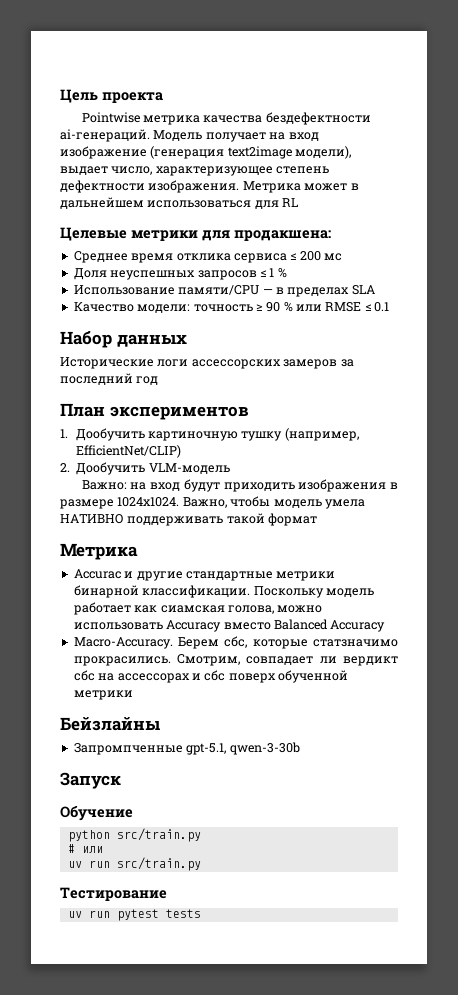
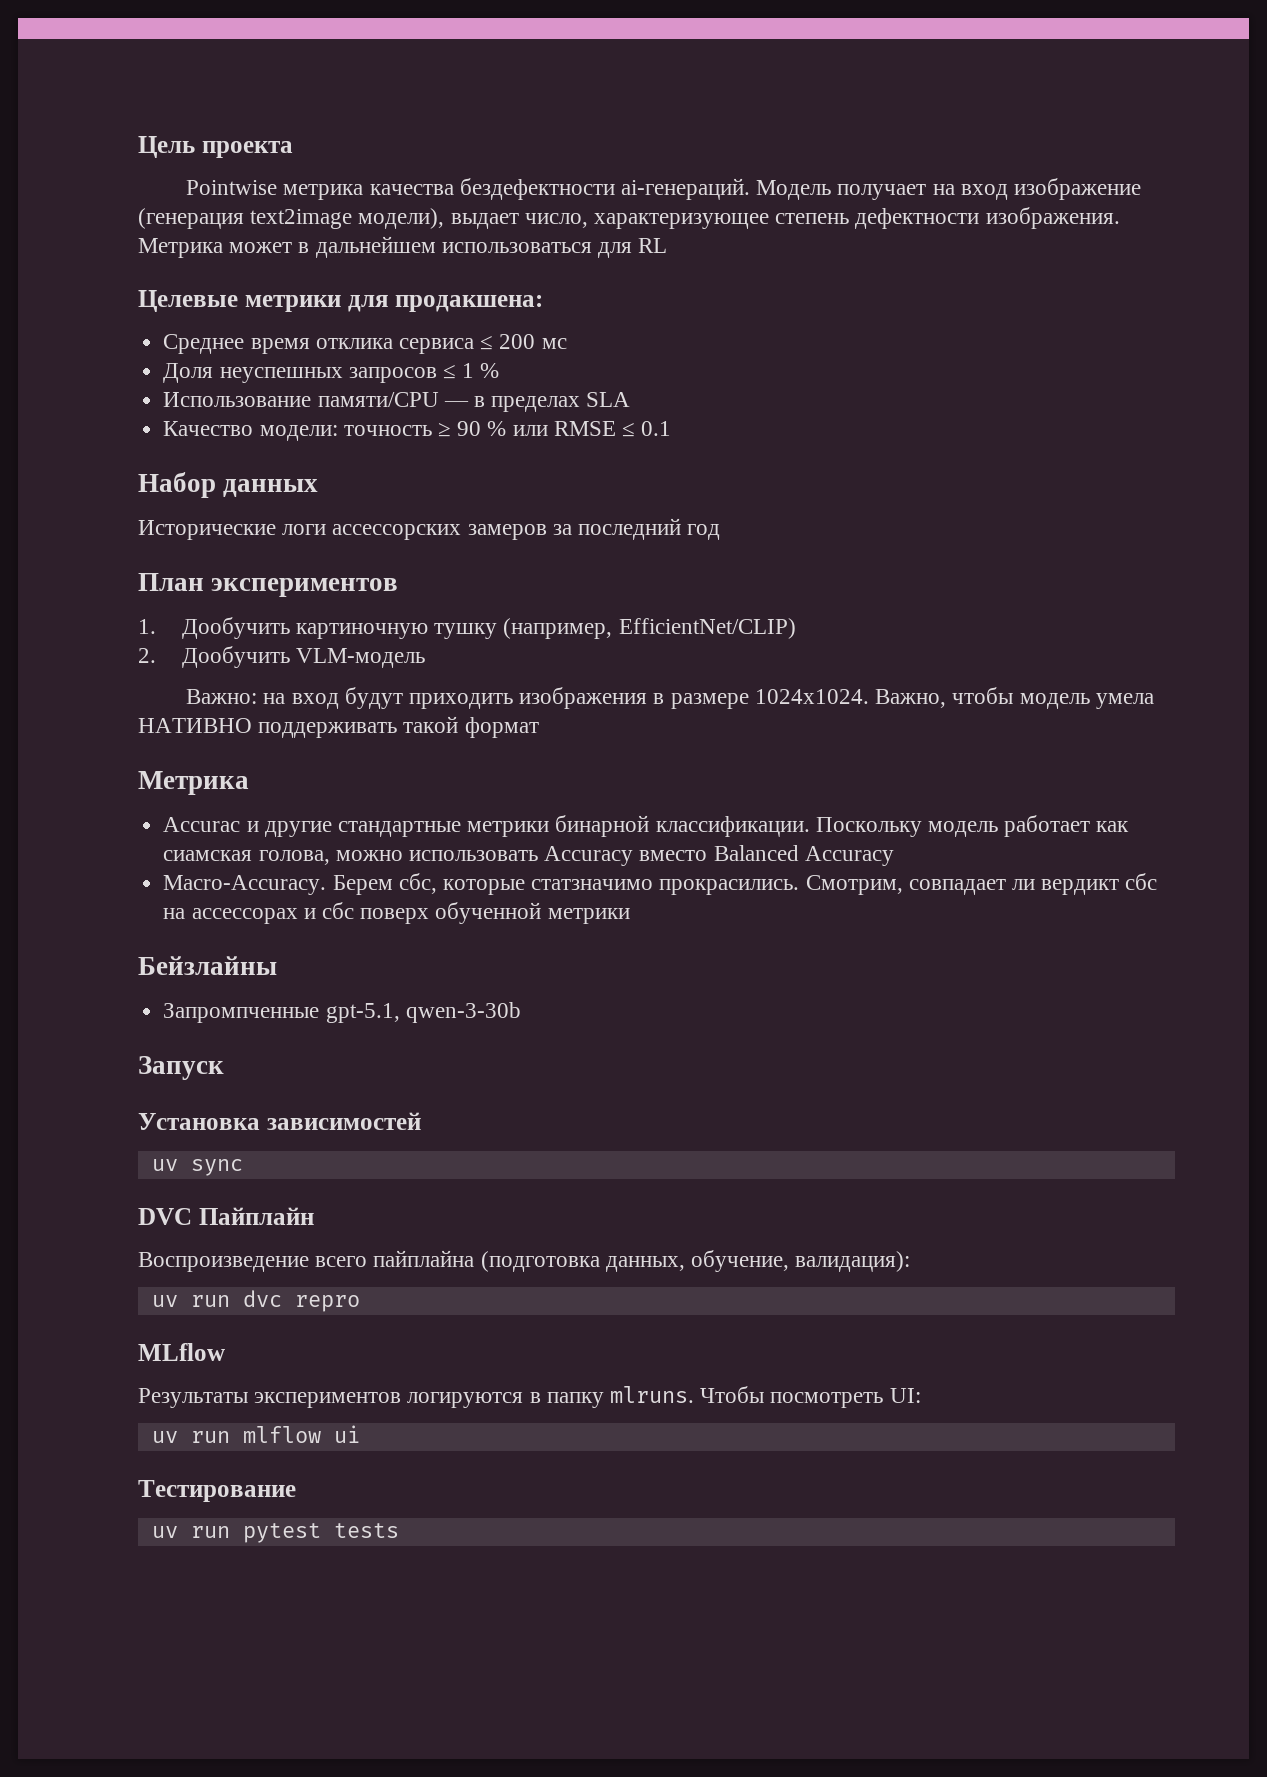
[60,805,133,821] [67,828,201,842] [67,844,103,853] [67,857,201,871] Обучение // python src/train.py // # или // uv run src/train.py -> [138,1112,421,1130] [151,1159,243,1176] [138,1207,314,1225] [138,1250,911,1272] [151,1290,360,1312] [138,1343,225,1361] [138,1386,921,1408] [151,1425,360,1443] Установка зависимостей // uv sync // DVC Пайплайн // Воспроизведение всего пайплайна (подготовка данных, обучение, валидация): // uv run dvc repro // MLflow // Результаты экспериментов логируются в папку mlruns. Чтобы посмотреть UI: // uv run mlflow ui

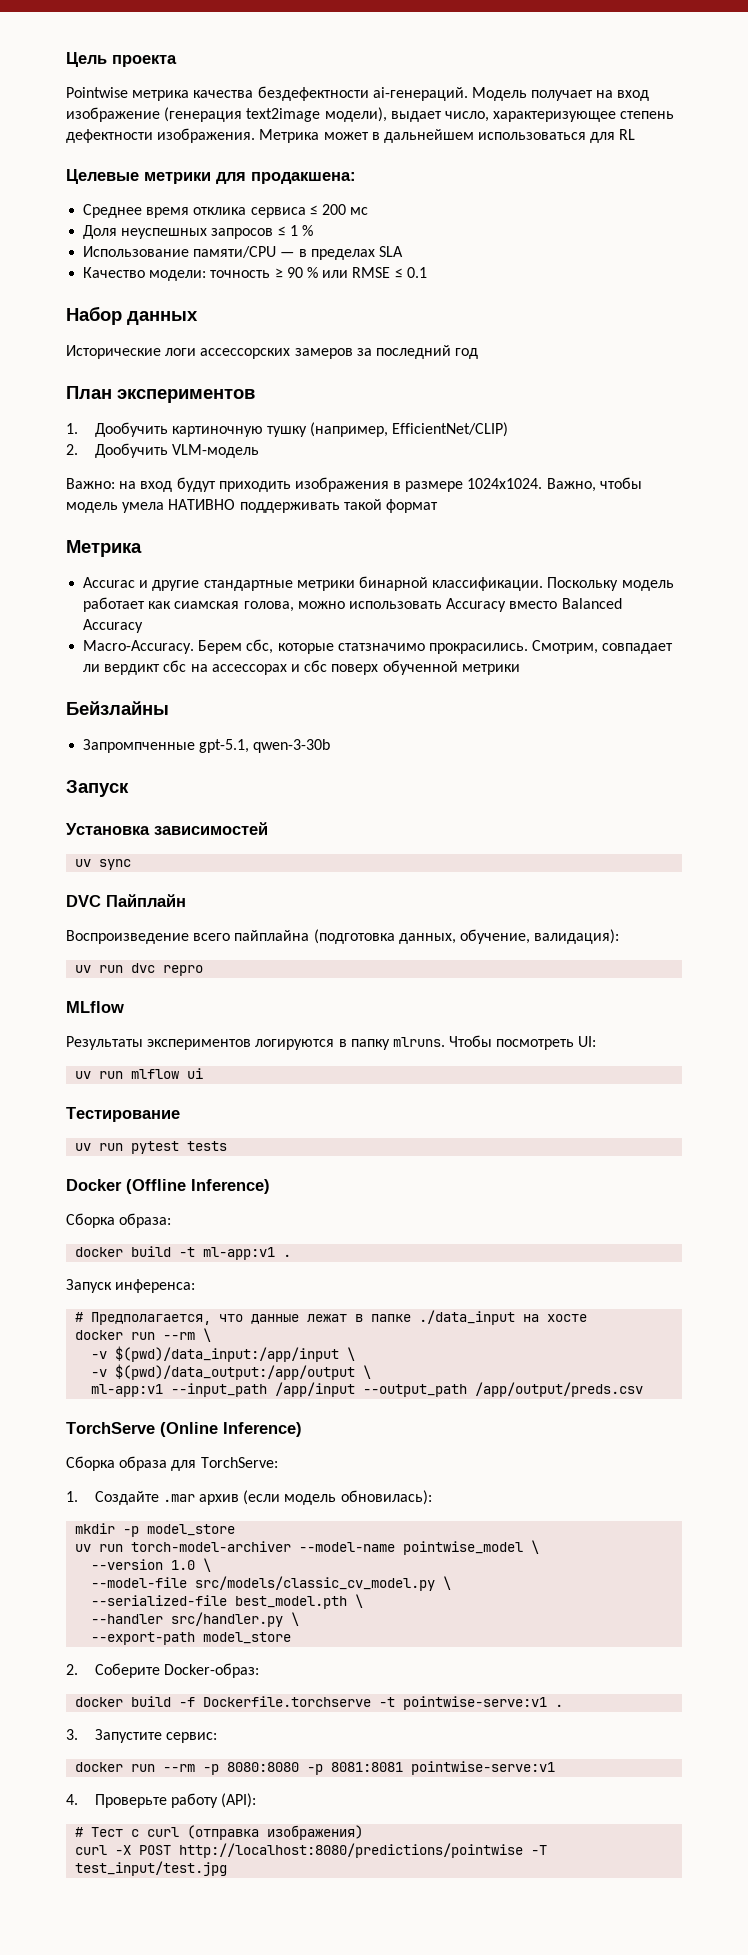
(399, 1530) none -> [66,1179,270,1194] [66,1213,172,1228] [75,1246,292,1260] [66,1279,196,1293] [75,1310,588,1325] [75,1328,212,1342] [91,1346,356,1362] [91,1364,372,1380] [91,1382,644,1397] [66,1422,302,1437] [66,1456,278,1471] [66,1490,432,1505] [75,1523,236,1537] [75,1540,540,1555] [91,1558,212,1572] [91,1576,452,1591] [91,1594,364,1609] [91,1612,300,1627] [91,1632,292,1645] [66,1663,259,1678] [75,1696,564,1710] [66,1729,217,1743] [75,1761,556,1775] [66,1793,256,1808] [75,1825,364,1840] [75,1843,548,1858] [75,1861,228,1876] // Docker (Offline Inference) // Сборка образа: // docker build -t ml-app:v1 . // Запуск инференса: // # Предполагается, что данные лежат в папке ./data_input на хосте // docker run --rm \ // -v $(pwd)/data_input:/app/input \ // -v $(pwd)/data_output:/app/output \ // ml-app:v1 --input_path /app/input --output_path /app/output/preds.csv // TorchServe (Online Inference) // Сборка образа для TorchServe: // 1. Создайте .mar архив (если модель обновилась): // mkdir -p model_store // uv run torch-model-archiver --model-name pointwise_model \ // --version 1.0 \ // --model-file src/models/classic_cv_model.py \ // --serialized-file best_model.pth \ // --handler src/handler.py \ // --export-path model_store // 2. Соберите Docker-образ: // docker build -f Dockerfile.torchserve -t pointwise-serve:v1 . // 3. Запустите сервис: // docker run --rm -p 8080:8080 -p 8081:8081 pointwise-serve:v1 // 4. Проверьте работу (API): // # Тест с curl (отправка изображения) // curl -X POST http://localhost:8080/predictions/pointwise -T test_input/test.jpg

